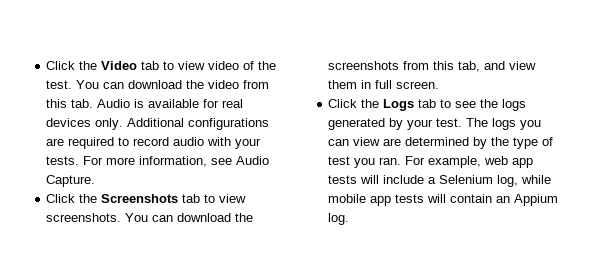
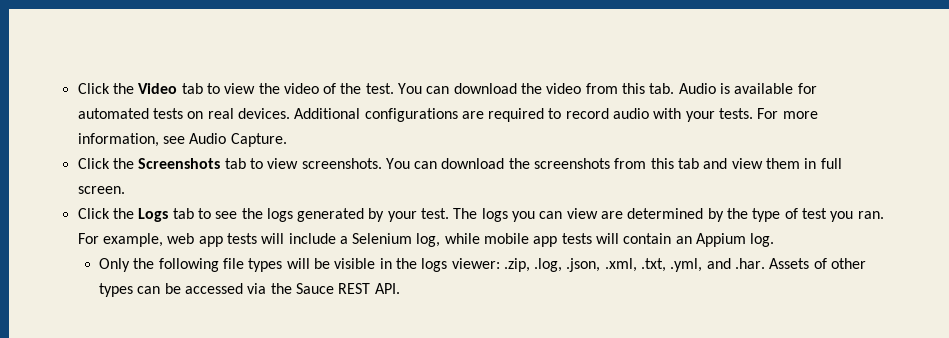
(206, 65) none -> [258,83,280,94] the
[222,99,244,108] [46,118,124,130] real devices only. -> [77,108,290,119] automated tests on real devices.
[458,61,481,72] tab, -> [678,158,700,169] tab
(350, 219) none -> [98,258,867,272] [98,283,400,297] // Only the following file types will be visible in the logs viewer: .zip, .log, .json, .xml, .txt, .yml, and .har. Assets of other types can be accessed via the Sauce REST API.

